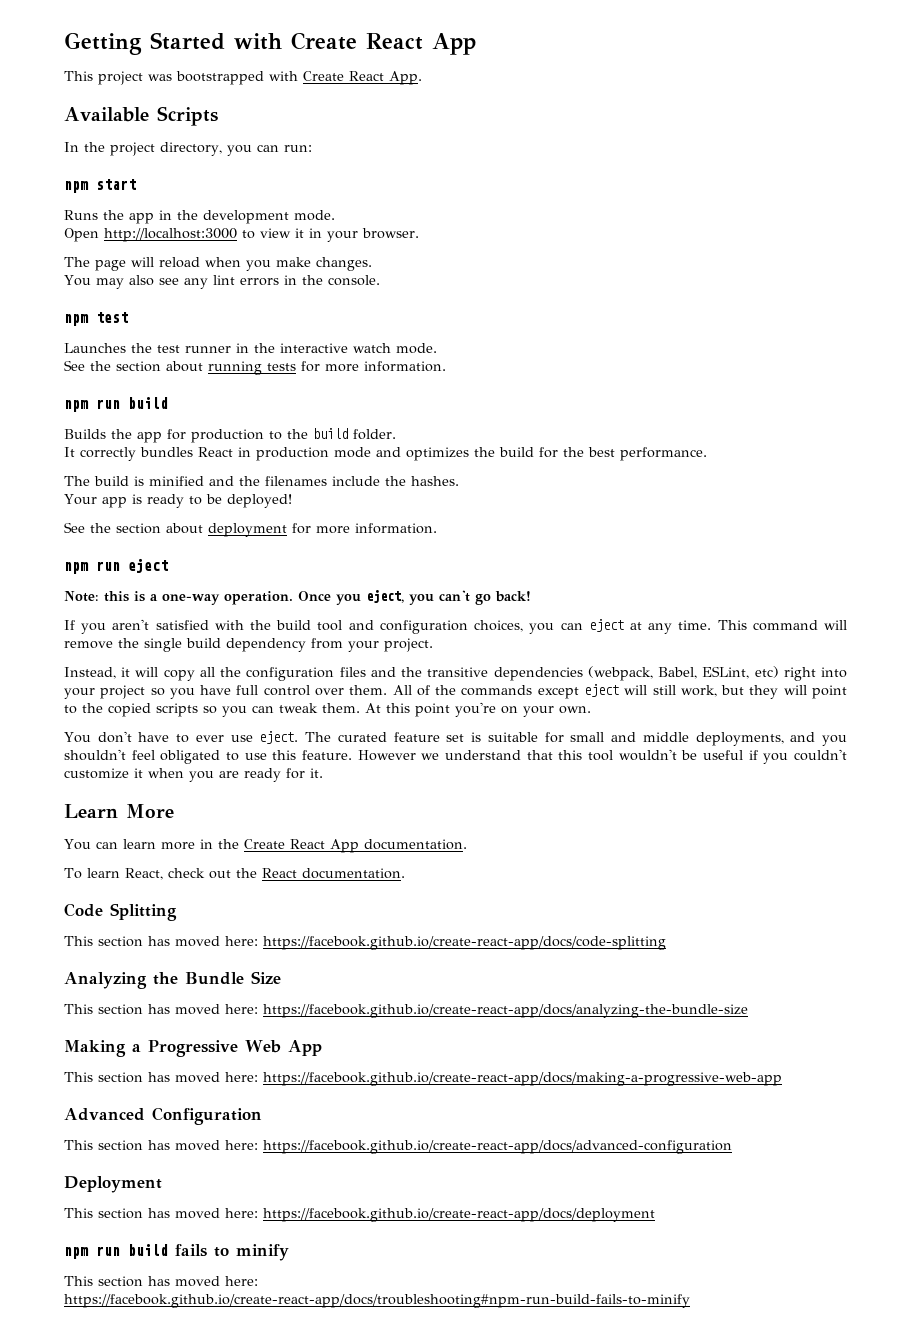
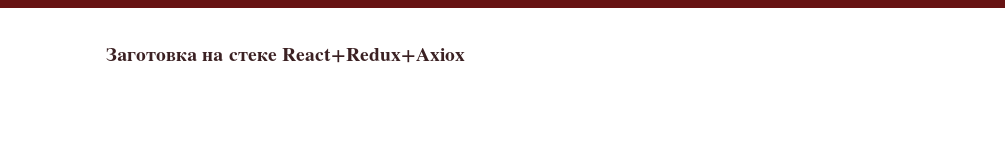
[64,32,476,55] [64,71,422,85] [64,106,218,126] [64,142,312,156] [64,179,136,193] [64,210,335,224] [64,228,419,242] [64,257,372,271] [64,275,380,289] [64,312,128,326] [64,343,437,354] [64,360,446,375] [64,397,168,412] [64,428,396,443] [64,447,707,461] [64,476,459,486] [64,494,292,508] [64,522,437,537] [64,558,168,574] [64,590,531,605] [64,619,848,634] [64,638,433,652] [64,666,848,681] [64,684,848,699] [64,702,591,717] [64,731,847,746] [64,749,847,764] [64,768,323,782] [64,804,174,818] [64,839,467,853] [64,868,405,880] [64,903,177,921] [64,936,666,950] [64,971,281,989] [64,1004,748,1018] [64,1040,322,1057] [64,1072,782,1086] [64,1107,262,1125] [64,1140,732,1154] [64,1176,162,1193] [64,1208,655,1222] [64,1244,289,1261] [64,1276,258,1287] [64,1294,690,1308] Getting Started with Create React App // This project was bootstrapped with Create React App. // Available Scripts // In the project directory, you can run: // npm start // Runs the app in the development mode. // Open http://localhost:3000 to view it in your browser. // The page will reload when you make changes. // You may also see any lint errors in the console. // npm test // Launches the test runner in the interactive watch mode. // See the section about running tests for more information. // npm run build // Builds the app for production to the build folder. // It correctly bundles React in production mode and optimizes the build for the best performance. // The build is minified and the filenames include the hashes. // Your app is ready to be deployed! // See the section about deployment for more information. // npm run eject // Note: this is a one-way operation. Once you eject, you can't go back! // If you aren't satisfied with the build tool and configuration choices, you can eject at any time. This command will remove the single build dependency from your project. // Instead, it will copy all the configuration files and the transitive dependencies (webpack, Babel, ESLint, etc) right into your project so you have full control over them. All of the commands except eject will still work, but they will point to the copied scripts so you can tweak them. At this point you're on your own. // You don't have to ever use eject. The curated feature set is suitable for small and middle deployments, and you shouldn't feel obligated to use this feature. However we understand that this tool wouldn't be useful if you couldn't customize it when you are ready for it. // Learn More // You can learn more in the Create React App documentation. // To learn React, check out the React documentation. // Code Splitting // This section has moved here: https://facebook.github.io/create-react-app/docs/code-splitting // Analyzing the Bundle Size // This section has moved here: https://facebook.github.io/create-react-app/docs/analyzing-the-bundle-size // Making a Progressive Web App // This section has moved here: https://facebook.github.io/create-react-app/docs/making-a-progressive-web-app // Advanced Configuration // This section has moved here: https://facebook.github.io/create-react-app/docs/advanced-configuration // Deployment // This section has moved here: https://facebook.github.io/create-react-app/docs/deployment // npm run build fails to minify // This section has moved here: https://facebook.github.io/create-react-app/docs/troubleshooting#npm-run-build-fails-to-minify -> [106,48,465,63] Заготовка на стеке React+Redux+Axiox

